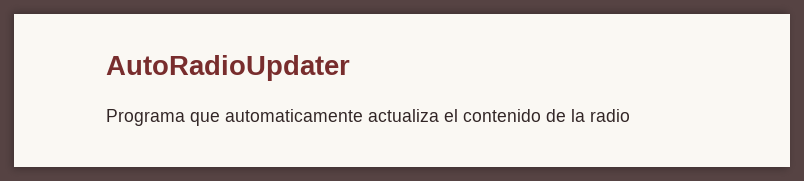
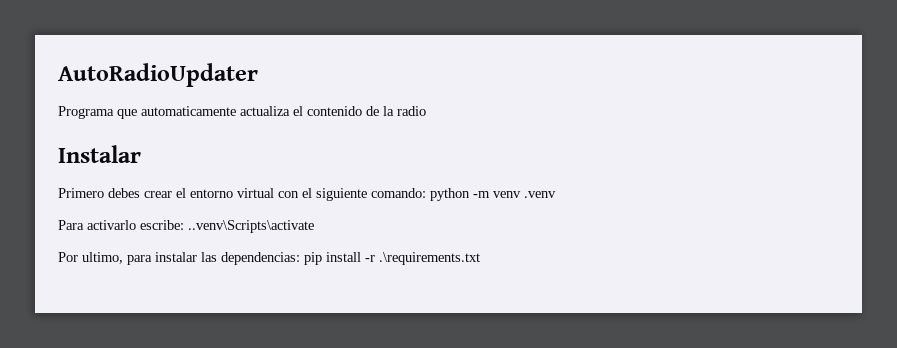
(630, 115) none -> [58,145,141,163] [58,188,556,201] [58,220,314,233] [58,252,480,265] // Instalar // Primero debes crear el entorno virtual con el siguiente comando: python -m venv .venv // Para activarlo escribe: ..venv\Scripts\activate // Por ultimo, para instalar las dependencias: pip install -r .\requirements.txt

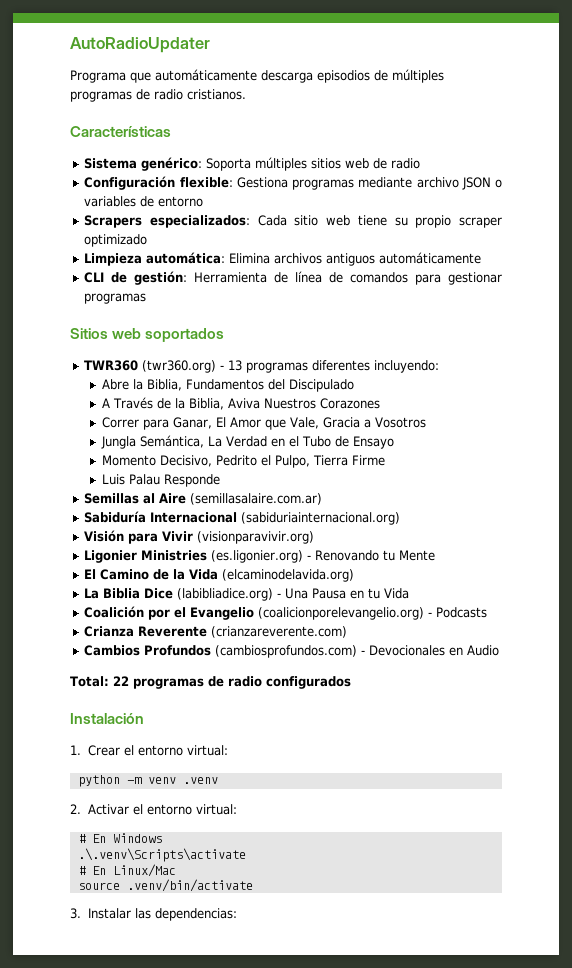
[141,106,426,116] [58,145,141,163] [58,188,556,201] [58,220,314,233] [58,252,480,265] automaticamente actualiza el contenido de la radio // Instalar // Primero debes crear el entorno virtual con el siguiente comando: python -m venv .venv // Para activarlo escribe: ..venv\Scripts\activate // Por ultimo, para instalar las dependencias: pip install -r .\requirements.txt -> [155,69,444,83] [70,89,246,102] [70,126,171,137] [84,157,421,171] [84,176,502,190] [84,196,204,207] [84,215,502,228] [84,234,148,247] [84,252,482,266] [84,271,502,285] [84,293,147,304] [70,328,225,342] [84,360,440,373] [101,379,354,392] [101,397,380,410] [101,417,426,430] [100,435,394,449] [101,455,385,468] [101,474,220,487] [84,493,323,505] [84,511,401,525] [84,530,315,544] [84,550,436,563] [84,569,355,582] [84,588,410,601] [84,606,488,620] [84,626,348,638] [84,645,500,658] [70,676,351,689] [70,713,144,724] [70,745,228,756] [77,775,218,787] [70,804,237,815] [77,833,162,843] [77,848,246,862] [77,864,176,877] [77,879,253,892] [70,908,237,921] automáticamente descarga episodios de múltiples programas de radio cristianos. // Características // Sistema genérico: Soporta múltiples sitios web de radio // Configuración flexible: Gestiona programas mediante archivo JSON o variables de entorno // Scrapers especializados: Cada sitio web tiene su propio scraper optimizado // Limpieza automática: Elimina archivos antiguos automáticamente // CLI de gestión: Herramienta de línea de comandos para gestionar programas // Sitios web soportados // TWR360 (twr360.org) - 13 programas diferentes incluyendo: // Abre la Biblia, Fundamentos del Discipulado // A Través de la Biblia, Aviva Nuestros Corazones // Correr para Ganar, El Amor que Vale, Gracia a Vosotros // Jungla Semántica, La Verdad en el Tubo de Ensayo // Momento Decisivo, Pedrito el Pulpo, Tierra Firme // Luis Palau Responde // Semillas al Aire (semillasalaire.com.ar) // Sabiduría Internacional (sabiduriainternacional.org) // Visión para Vivir (visionparavivir.org) // Ligonier Ministries (es.ligonier.org) - Renovando tu Mente // El Camino de la Vida (elcaminodelavida.org) // La Biblia Dice (labibliadice.org) - Una Pausa en tu Vida // Coalición por el Evangelio (coalicionporelevangelio.org) - Podcasts // Crianza Reverente (crianzareverente.com) // Cambios Profundos (cambiosprofundos.com) - Devocionales en Audio // Total: 22 programas de radio configurados // Instalación // 1. Crear el entorno virtual: // python -m venv .venv // 2. Activar el entorno virtual: // # En Windows // .\.venv\Scripts\activate // # En Linux/Mac // source .venv/bin/activate // 3. Instalar las dependencias:

